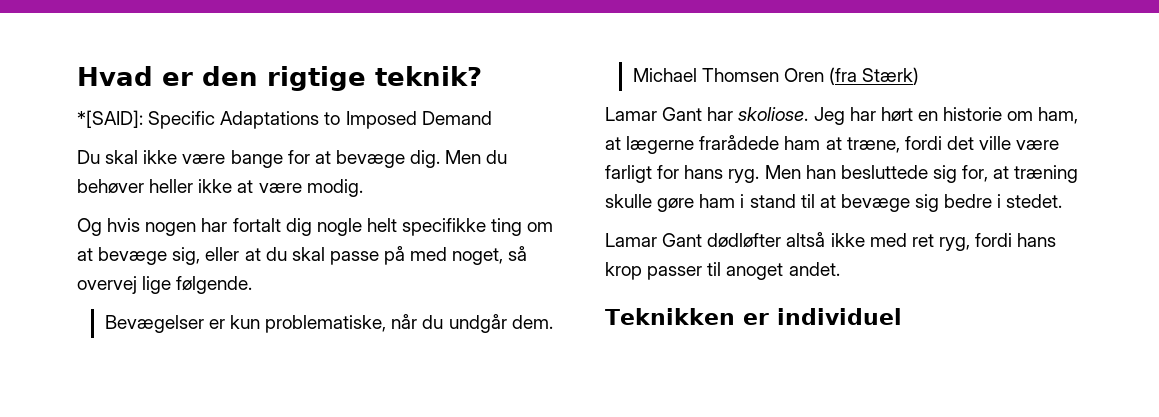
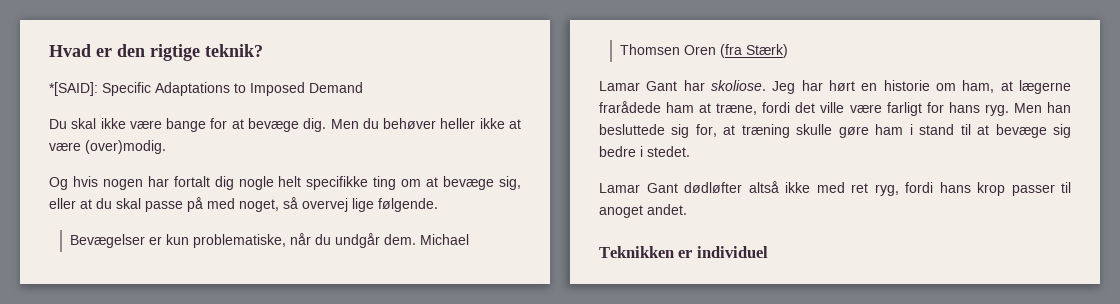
[306,179,363,197] modig. -> [85,140,166,154] (over)modig.

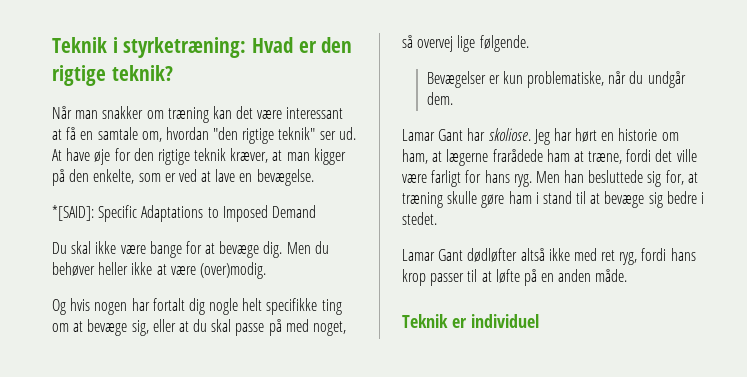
(49, 50) none -> [52,37,247,58] Teknik i styrketræning:
(263, 50) none -> [52,106,344,123] [52,127,356,144] [52,148,346,165] [52,169,314,186] // Når man snakker om træning kan det være interessant at få en samtale om, hvordan "den rigtige teknik" ser ud. At have øje for den rigtige teknik kræver, at man kigger på den enkelte, som er ved at lave en bevægelse.
[420,234,470,245] [620,44,789,58] Michael Thomsen Oren (fra Stærk) -> (453, 98) none
[599,204,687,218] [599,246,674,258] anoget andet. // Teknikken -> [481,269,628,286] [402,314,448,328] at løfte på en anden måde. // Teknik

